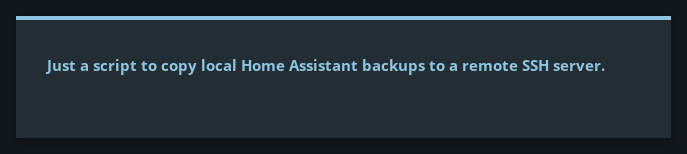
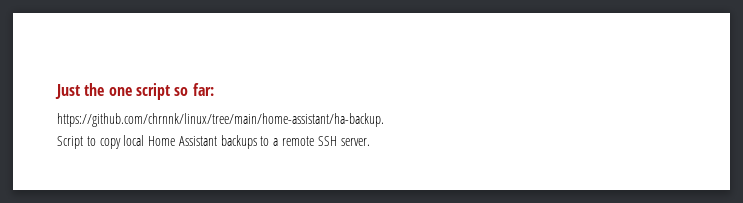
[80,59,137,75] a script -> [84,83,214,100] [57,113,384,127] [57,136,83,149] the one script so far: // https://github.com/chrnnk/linux/tree/main/home-assistant/ha-backup. // Script

